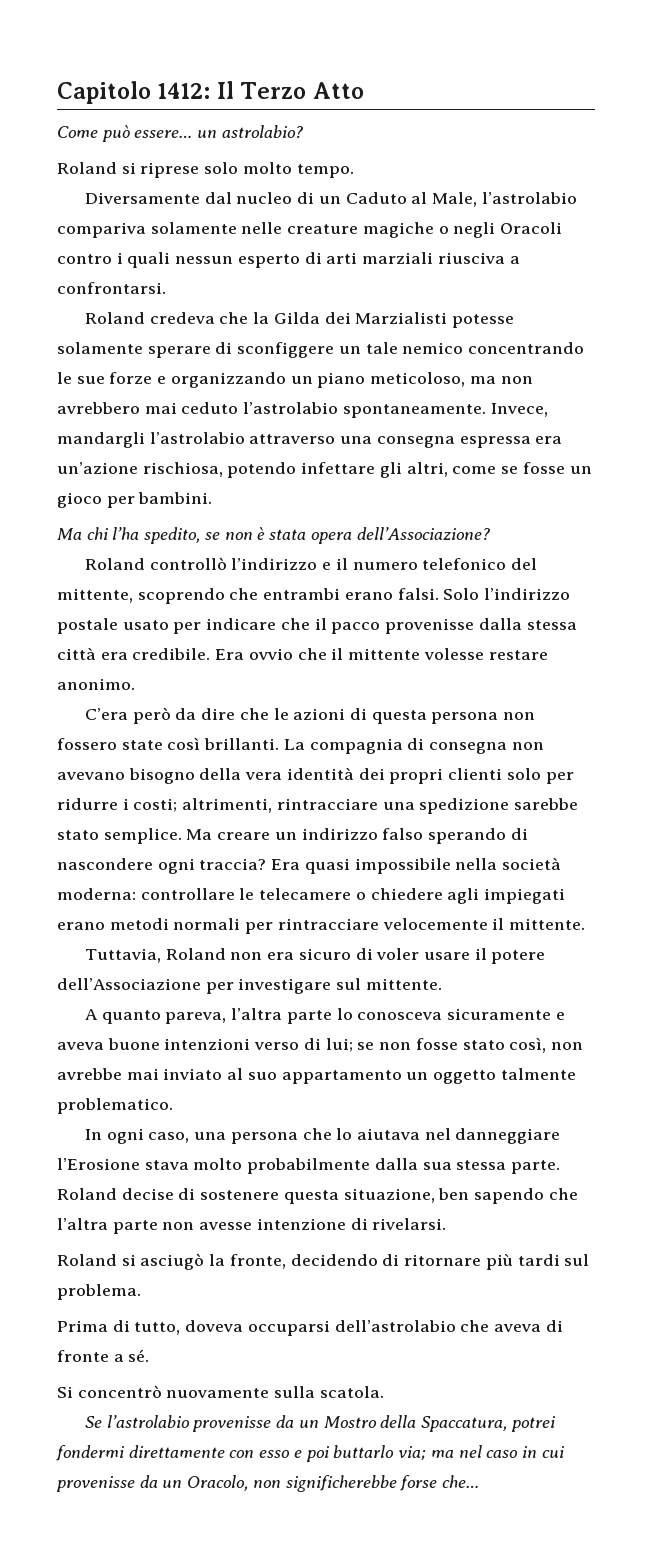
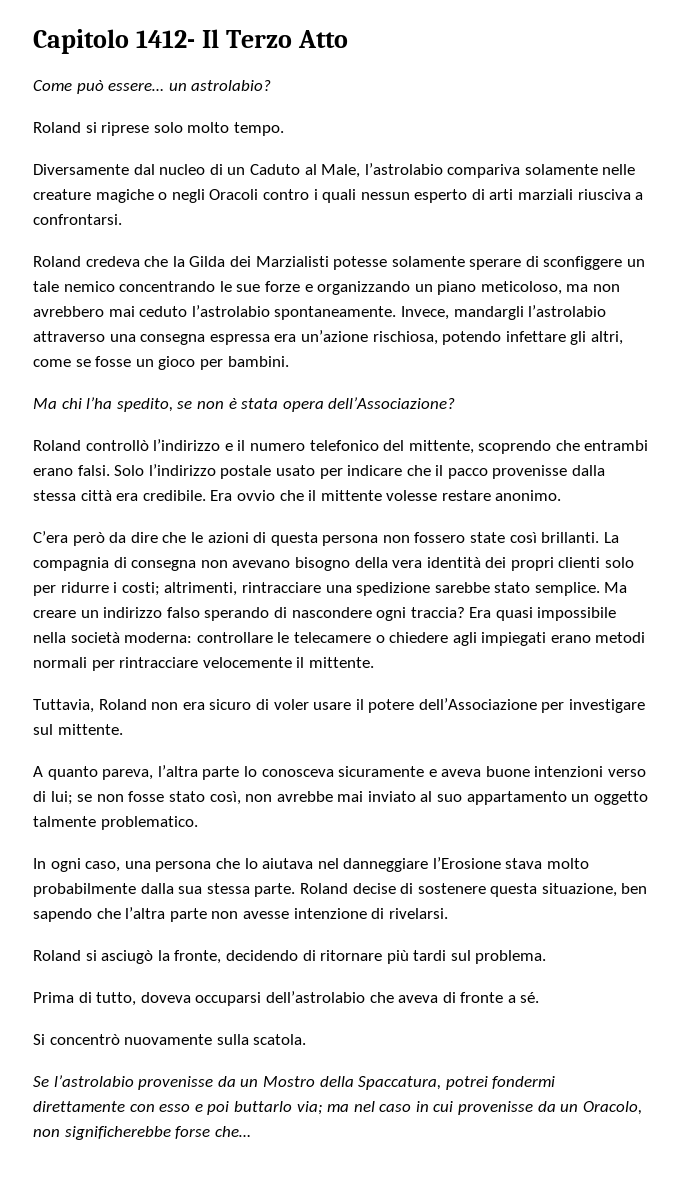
[157,82,211,99] 1412: -> [135,30,195,48] 1412-

